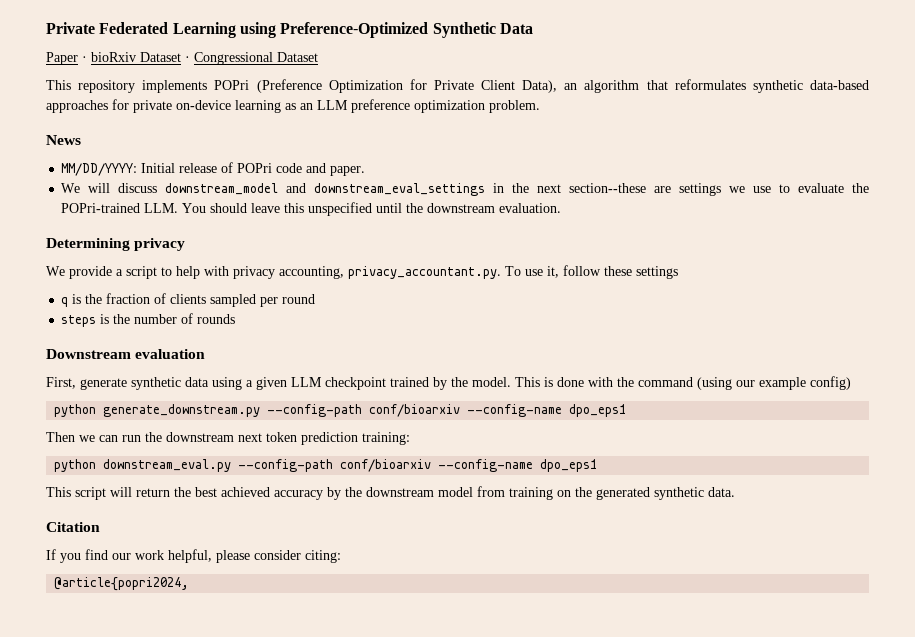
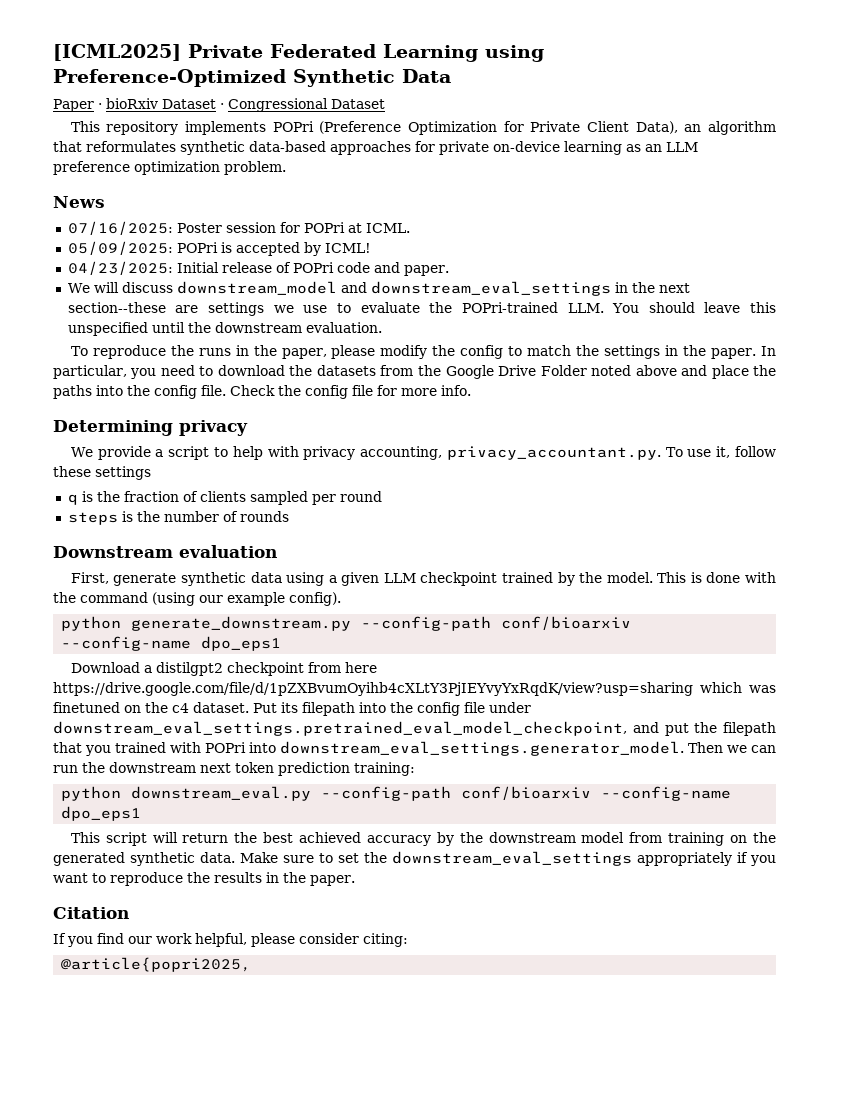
(46, 28) none -> [53,44,181,61] [ICML2025]
[61,163,138,176] MM/DD/YYYY: -> [67,221,410,235] [67,241,371,256] [67,261,173,275] 07/16/2025: Poster session for POPri at ICML. // 05/09/2025: POPri is accepted by ICML! // 04/23/2025:
(562, 208) none -> [70,345,776,359] [53,365,776,379] [53,385,471,399] // To reproduce the runs in the paper, please modify the config to match the settings in the paper. In particular, you need to download the datasets from the Google Drive Folder noted above and place the paths into the config file. Check the config file for more info.
[810,376,851,390] config) -> [289,592,341,606] config).
(627, 410) none -> [70,662,377,676] [53,682,776,696] [53,702,531,716] [53,721,776,736] [53,741,684,756] Download a distilgpt2 checkpoint from here https://drive.google.com/file/d/1pZXBvumOyihb4cXLtY3PjIEYvyYxRqdK/view?usp=sharing which was finetuned on the c4 dataset. Put its filepath into the config file under downstream_eval_settings.pretrained_eval_model_checkpoint, and put the filepath that you trained with POPri into downstream_eval_settings.generator_model.
(735, 492) none -> [240,851,776,866] [53,872,355,886] Make sure to set the downstream_eval_settings appropriately if you want to reproduce the results in the paper.
[54,577,190,591] @article{popri2024, -> [61,957,252,972] @article{popri2025,

